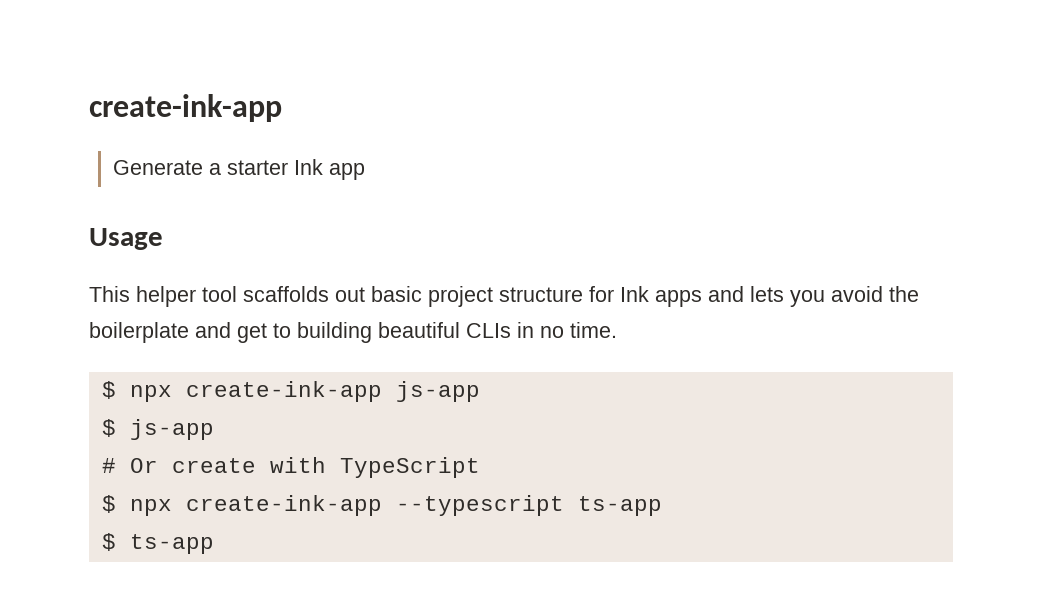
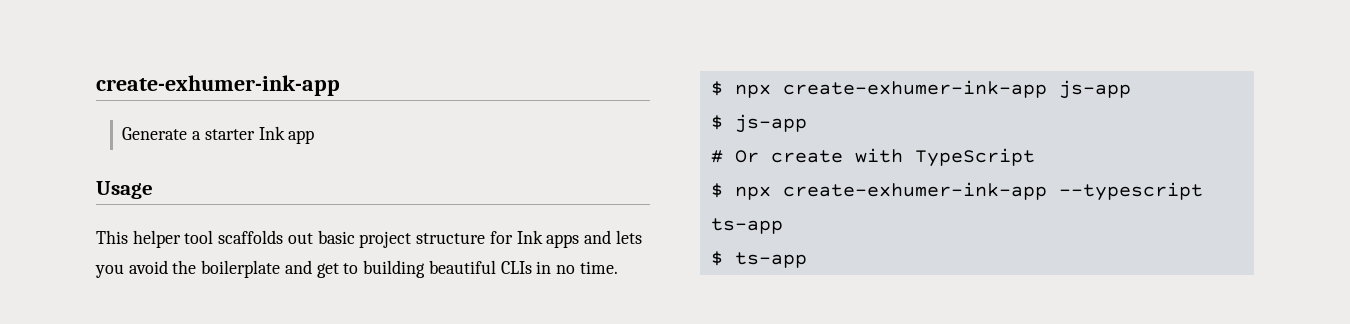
[89,94,282,122] create-ink-app -> [96,75,340,96] create-exhumer-ink-app
[185,381,382,402] create-ink-app -> [782,80,1047,98] create-exhumer-ink-app
[185,495,382,516] create-ink-app -> [782,182,1047,200] create-exhumer-ink-app

